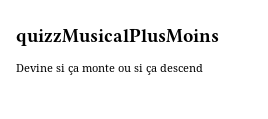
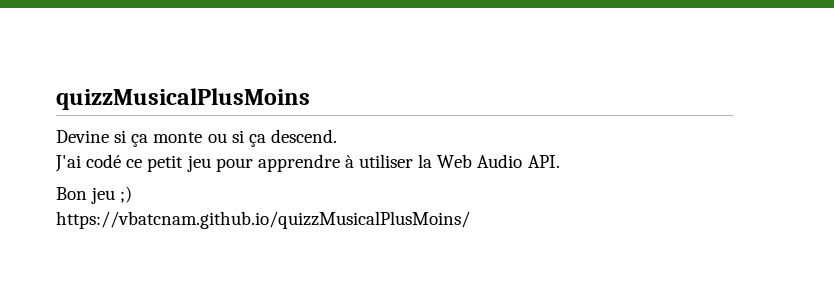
[160,64,203,72] descend -> [270,129,337,143] [55,154,560,172] [56,186,133,204] [56,211,470,229] descend. // J'ai codé ce petit jeu pour apprendre à utiliser la Web Audio API. // Bon jeu ;) // https://vbatcnam.github.io/quizzMusicalPlusMoins/

